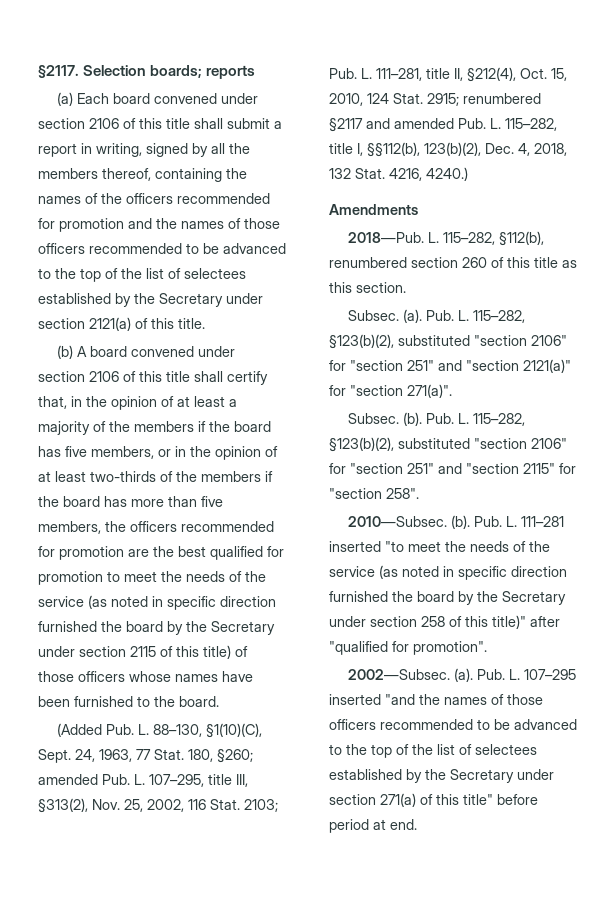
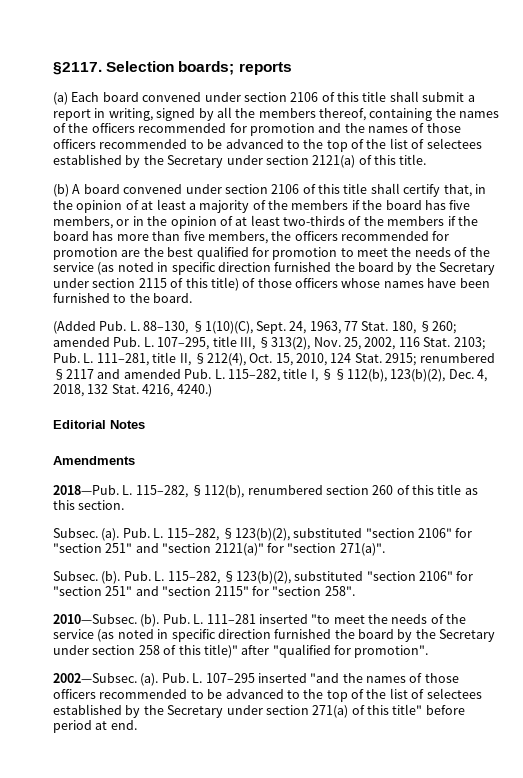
(468, 174) none -> [53,420,145,429] // Editorial Notes

